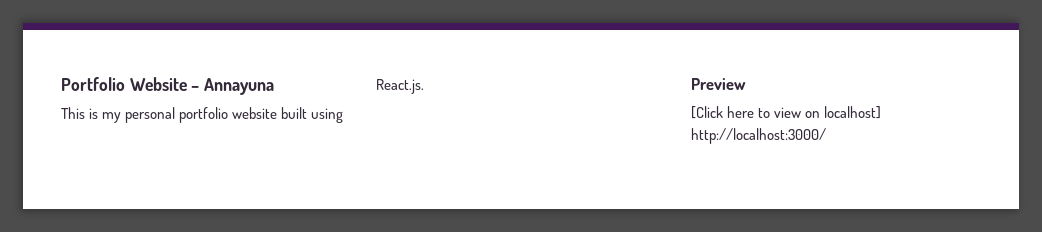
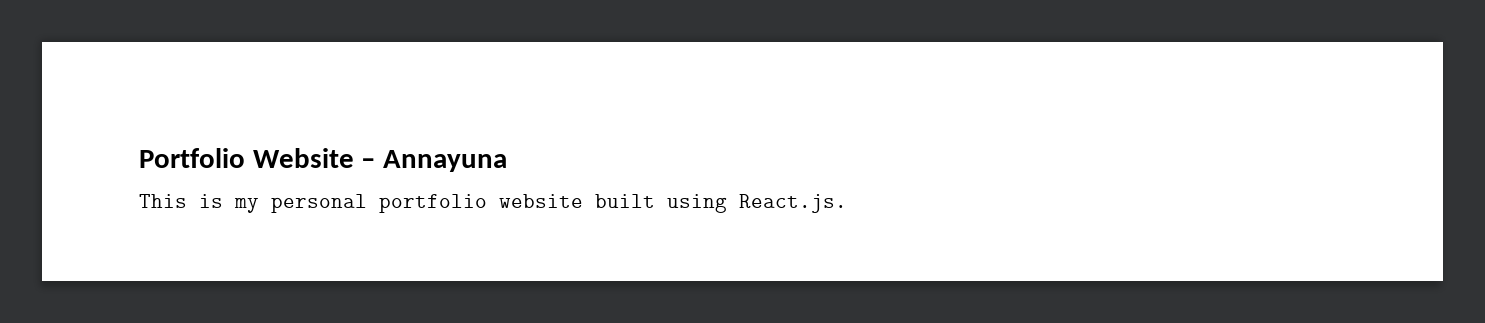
[691,78,746,90] [691,106,882,119] [691,128,826,144] // Preview // [Click here to view on localhost] http://localhost:3000/ -> (847, 203) none

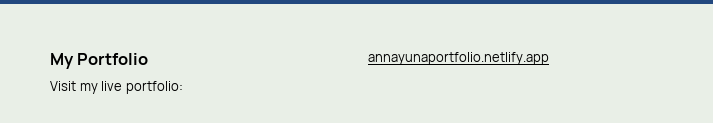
(139, 158) none -> [50,53,74,69] My
[252,148,508,172] [139,194,847,213] Website – Annayuna // This is my personal portfolio website built using React.js. -> [50,81,183,94] [368,52,549,65] // Visit my live portfolio: annayunaportfolio.netlify.app

